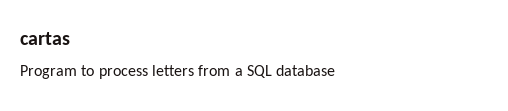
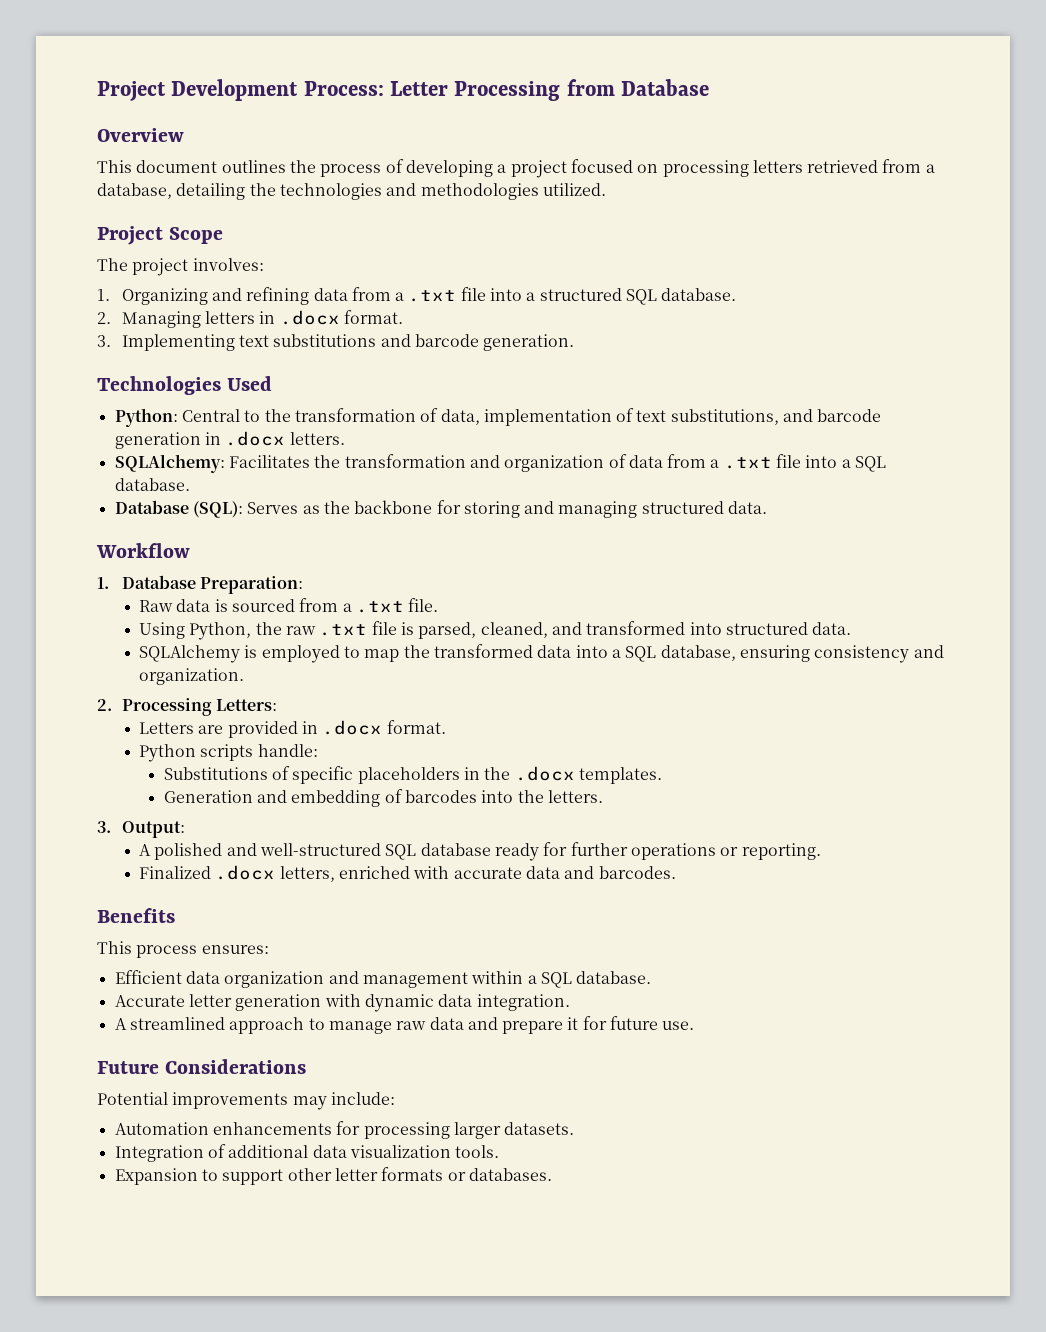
[20,32,70,45] [20,65,336,79] cartas // Program to process letters from a SQL database -> [97,79,710,101] [97,128,184,142] [97,159,935,178] [97,183,606,200] [97,226,224,245] [97,258,264,276] [97,287,737,305] [97,310,403,328] [97,334,575,351] [97,376,273,395] [114,408,882,427] [114,431,345,449] [114,454,887,473] [114,478,190,491] [114,500,768,518] [96,543,190,558] [97,575,303,594] [139,598,439,613] [139,621,852,640] [139,644,944,663] [139,668,245,685] [97,698,277,716] [139,720,446,738] [139,744,318,762] [163,766,662,784] [163,789,603,807] [97,821,185,838] [139,842,821,861] [139,865,676,882] [97,908,175,923] [97,941,269,958] [114,970,652,988] [114,994,570,1012] [114,1016,695,1034] [97,1059,307,1074] [97,1092,395,1110] [114,1121,575,1139] [114,1144,500,1162] [114,1167,552,1185] Project Development Process: Letter Processing from Database // Overview // This document outlines the process of developing a project focused on processing letters retrieved from a database, detailing the technologies and methodologies utilized. // Project Scope // The project involves: // 1. Organizing and refining data from a .txt file into a structured SQL database. // 2. Managing letters in .docx format. // 3. Implementing text substitutions and barcode generation. // Technologies Used // Python: Central to the transformation of data, implementation of text substitutions, and barcode generation in .docx letters. // SQLAlchemy: Facilitates the transformation and organization of data from a .txt file into a SQL database. // Database (SQL): Serves as the backbone for storing and managing structured data. // Workflow // 1. Database Preparation: // Raw data is sourced from a .txt file. // Using Python, the raw .txt file is parsed, cleaned, and transformed into structured data. // SQLAlchemy is employed to map the transformed data into a SQL database, ensuring consistency and organization. // 2. Processing Letters: // Letters are provided in .docx format. // Python scripts handle: // Substitutions of specific placeholders in the .docx templates. // Generation and embedding of barcodes into the letters. // 3. Output: // A polished and well-structured SQL database ready for further operations or reporting. // Finalized .docx letters, enriched with accurate data and barcodes. // Benefits // This process ensures: // Efficient data organization and management within a SQL database. // Accurate letter generation with dynamic data integration. // A streamlined approach to manage raw data and prepare it for future use. // Future Considerations // Potential improvements may include: // Automation enhancements for processing larger datasets. // Integration of additional data visualization tools. // Expansion to support other letter formats or databases.

